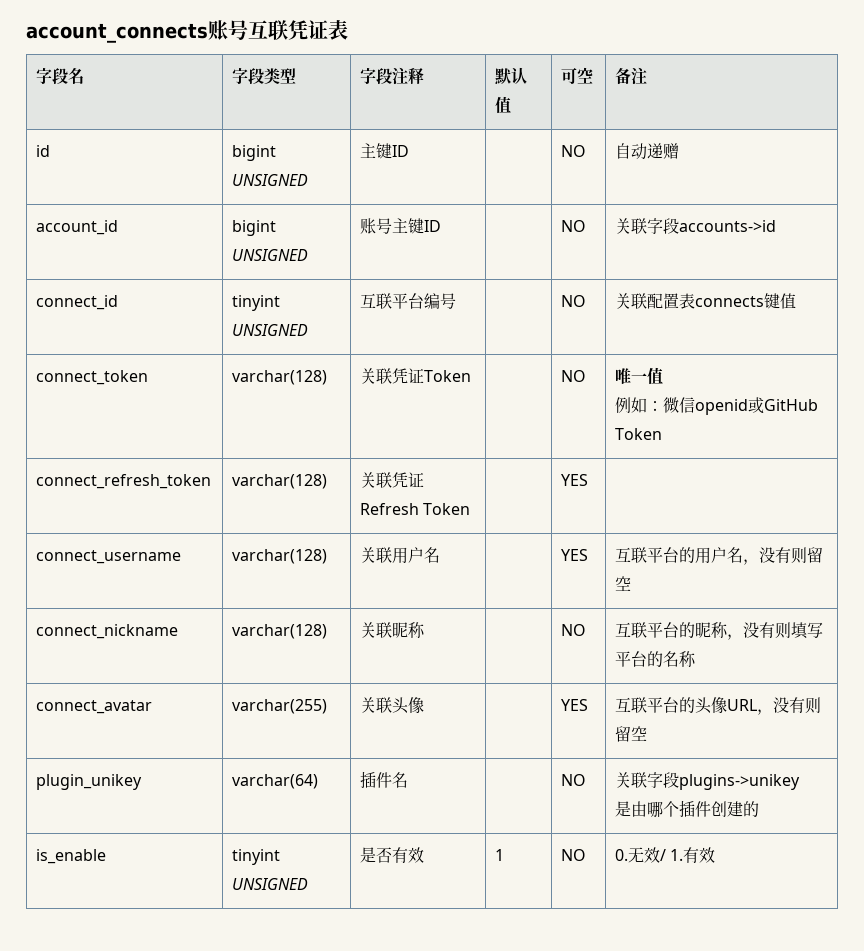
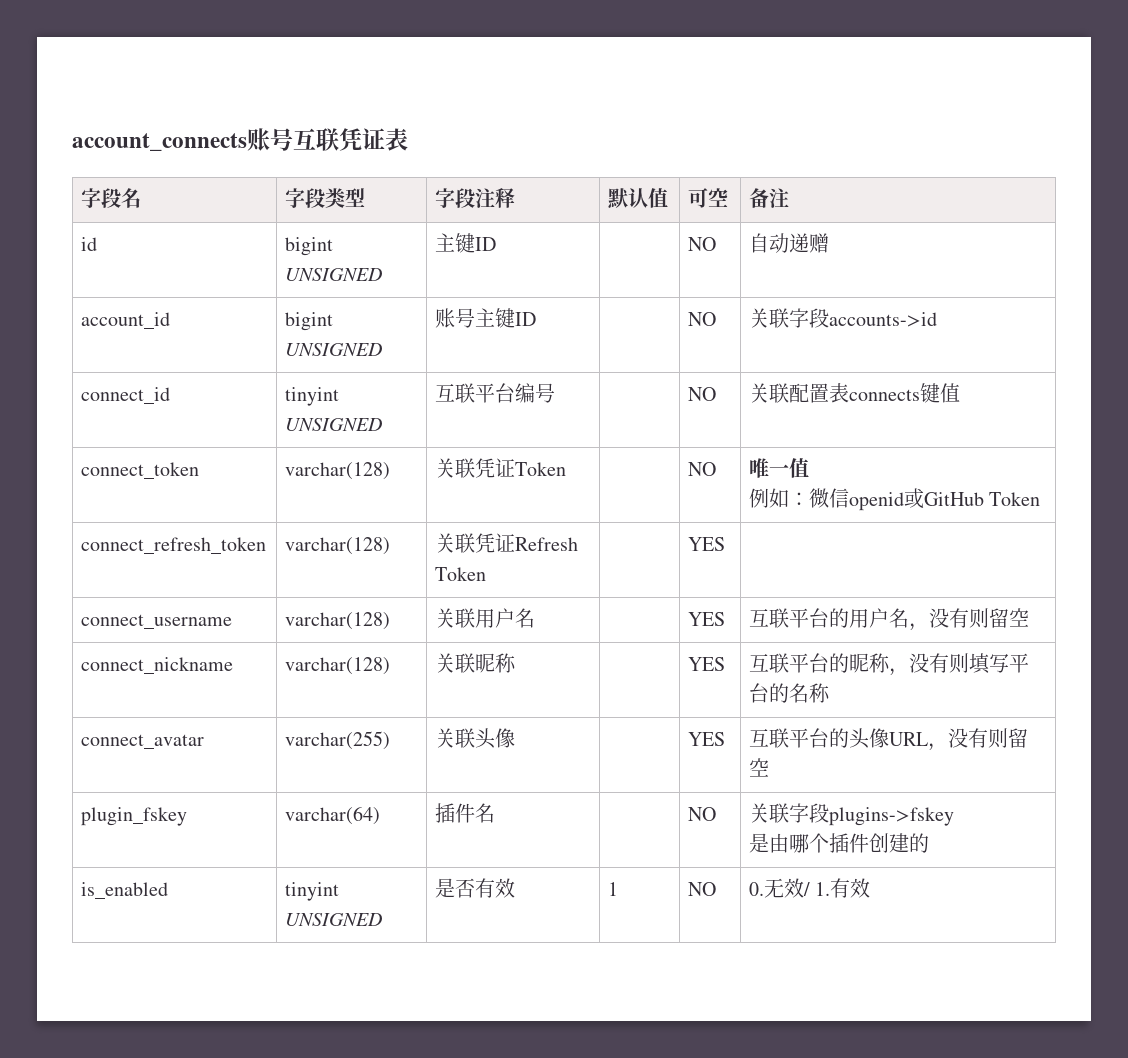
[561,624,587,636] NO -> [688,657,726,671] YES
[36,774,143,790] plugin_unikey -> [81,807,188,826] plugin_fskey
[679,774,801,790] plugins->unikey -> [829,807,955,826] plugins->fskey
[36,849,107,864] is_enable -> [81,882,169,899] is_enabled

